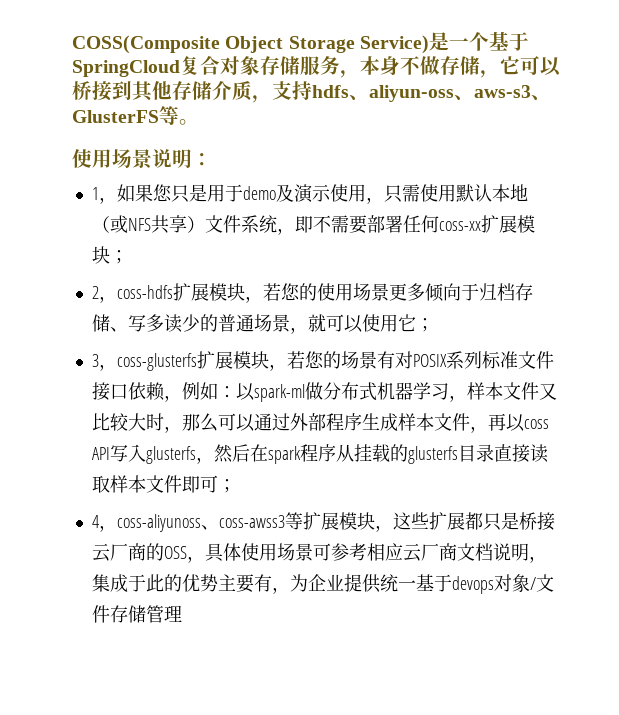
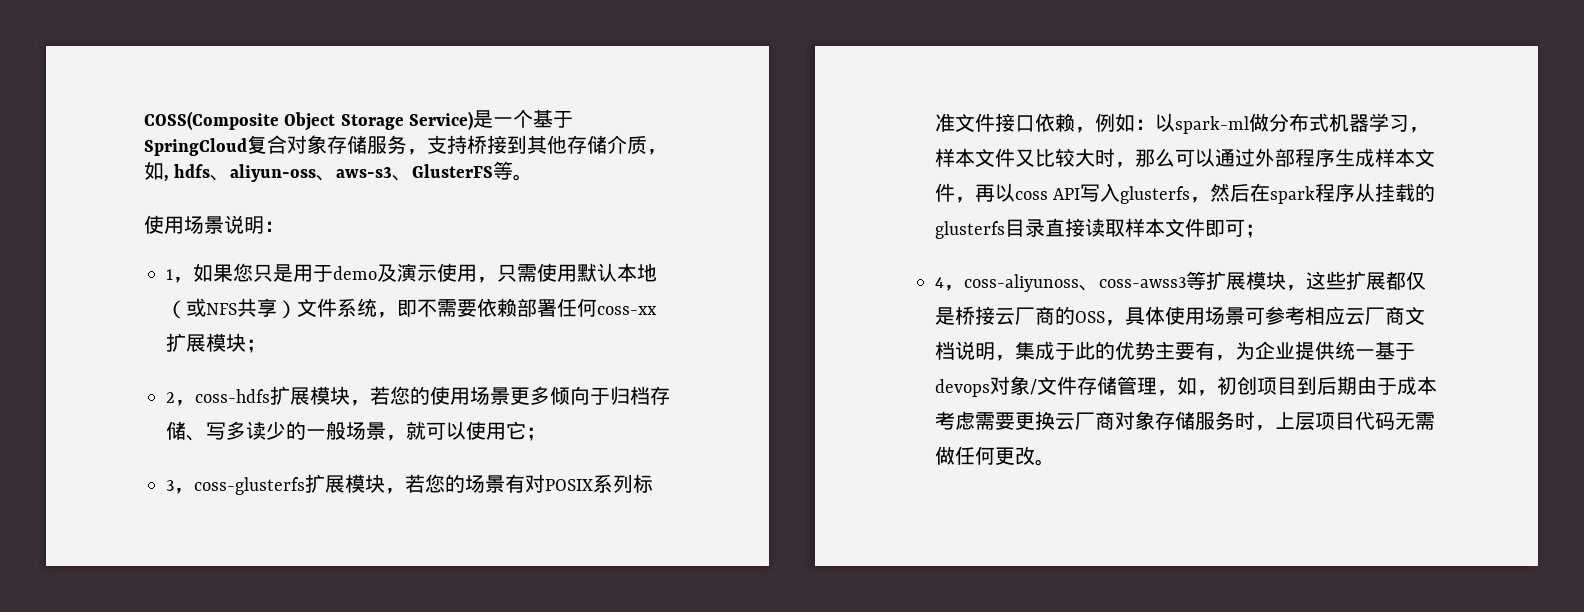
[360,56,561,78] 本身不做存储，它可以 -> [427,135,467,154] 支持
[272,81,312,100] 支持 -> [144,161,169,182] 如,
(367, 224) none -> [477,298,517,317] 依赖
[217,314,254,332] 普通 -> [306,421,346,440] 一般
[482,513,501,531] 只 -> [1406,271,1426,290] 仅
(182, 613) none -> [1157,376,1437,396] [935,411,1435,431] [935,446,1055,466] ，如，初创项目到后期由于成本考虑需要更换云厂商对象存储服务时，上层项目代码无需做任何更改。

